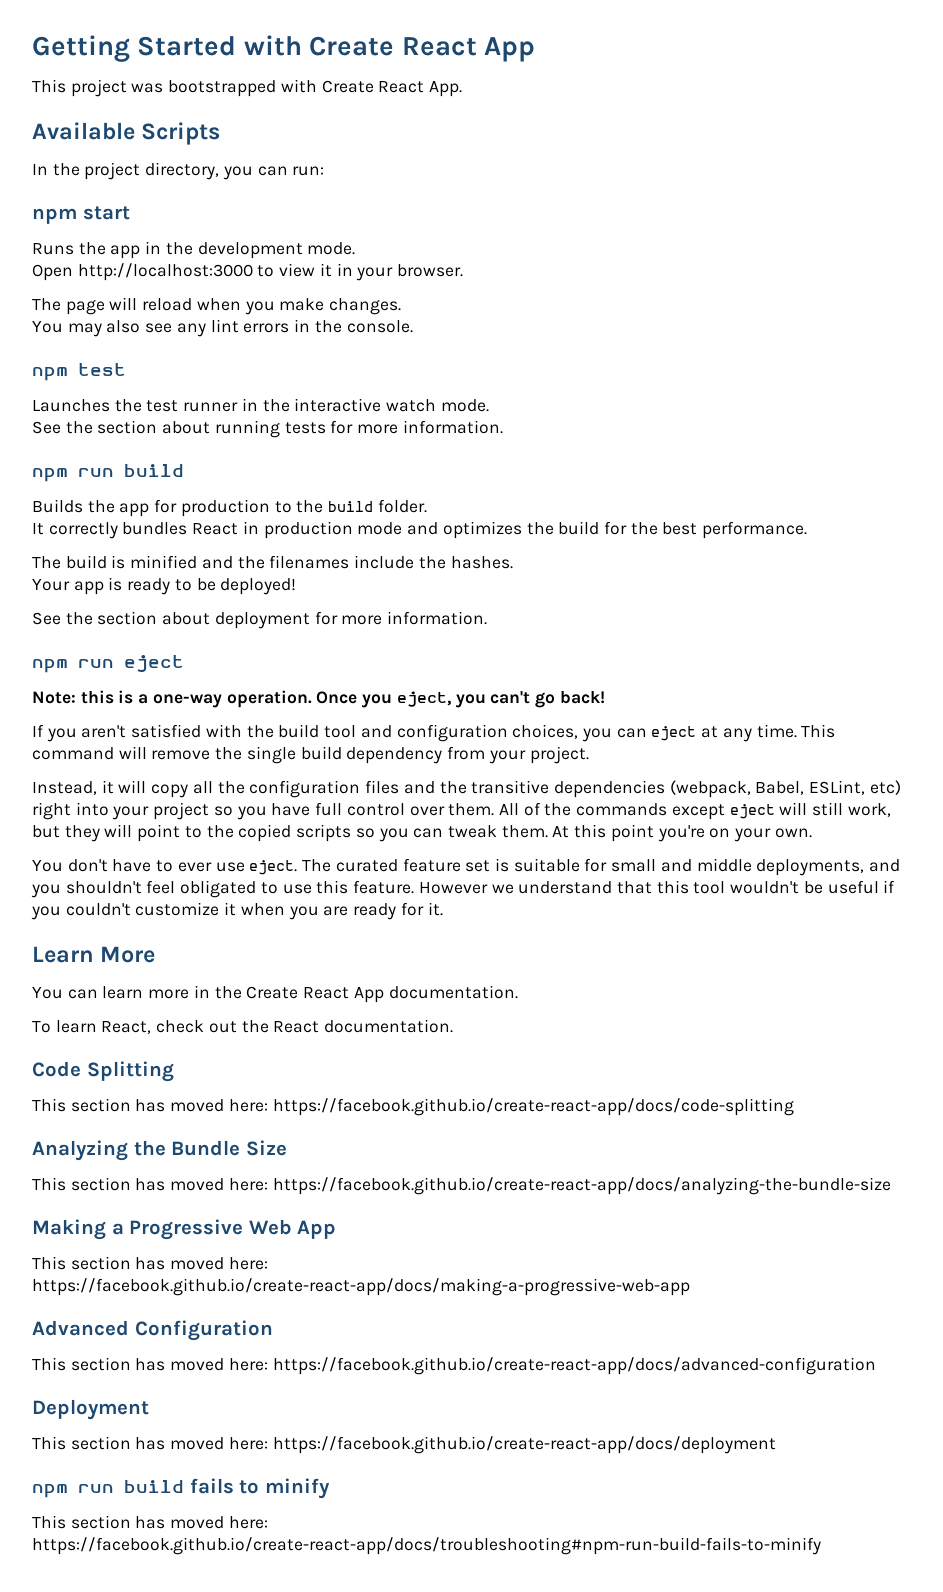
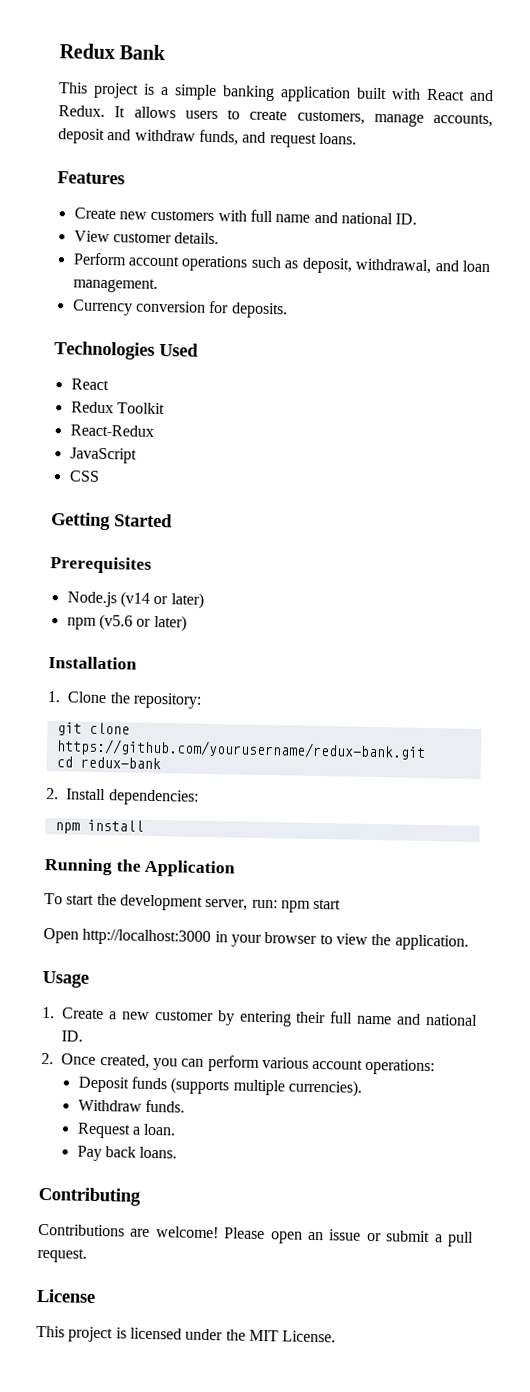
[32,35,536,62] [32,79,463,97] [32,122,221,145] [32,162,288,180] Getting Started with Create React App // This project was bootstrapped with Create React App. // Available Scripts // In the project directory, you can -> [59,43,167,61] [59,82,494,103] [58,105,493,128] [58,128,357,148] [57,171,125,185] [73,207,418,225] [73,230,220,245] [72,252,492,274] [72,277,158,293] [71,299,288,319] [54,341,199,360] [70,378,109,391] [70,401,165,415] [69,424,154,437] [69,447,137,464] [68,470,100,482] [51,512,173,531] [50,556,152,574] [66,591,204,609] [66,613,187,632] [48,656,137,670] [47,691,202,709] [56,722,130,736] [55,738,426,761] [55,756,161,770] [46,788,199,806] [54,819,144,834] [44,857,236,878] [44,892,249,911] Redux Bank // This project is a simple banking application built with React and Redux. It allows users to create customers, manage accounts, deposit and withdraw funds, and request loans. // Features // Create new customers with full name and national ID. // View customer details. // Perform account operations such as deposit, withdrawal, and loan management. // Currency conversion for deposits. // Technologies Used // React // Redux Toolkit // React-Redux // JavaScript // CSS // Getting Started // Prerequisites // Node.js (v14 or later) // npm (v5.6 or later) // Installation // 1. Clone the repository: // git clone https://github.com/yourusername/redux-bank.git // cd redux-bank // 2. Install dependencies: // npm install // Running the Application // To start the development server,
(325, 171) // -> (278, 904) none
[32,241,356,259] [32,263,464,281] [32,297,402,315] [32,319,413,337] [32,363,126,381] [32,398,489,412] [32,420,503,438] [32,464,184,482] [32,499,427,517] [32,521,808,539] [32,555,513,569] [32,577,297,595] [32,611,488,629] [32,655,184,673] [32,690,605,708] [32,724,836,742] [32,746,589,764] [32,780,901,798] [32,802,891,820] [32,824,812,842] [32,858,901,876] [31,880,896,898] [31,902,443,920] [32,946,156,963] [32,985,518,1003] [32,1019,454,1034] [32,1061,174,1082] [32,1098,794,1116] [32,1140,287,1161] [32,1177,891,1195] [32,1219,337,1240] [32,1256,268,1270] [32,1278,690,1296] [32,1320,273,1341] [32,1357,876,1375] [32,1399,149,1420] [32,1436,776,1454] [32,1478,330,1499] [32,1515,268,1529] [32,1537,821,1555] Runs the app in the development mode. // Open http://localhost:3000 to view it in your browser. // The page will reload when you make changes. // You may also see any lint errors in the console. // npm test // Launches the test runner in the interactive watch mode. // See the section about running tests for more information. // npm run build // Builds the app for production to the build folder. // It correctly bundles React in production mode and optimizes the build for the best performance. // The build is minified and the filenames include the hashes. // Your app is ready to be deployed! // See the section about deployment for more information. // npm run eject // Note: this is a one-way operation. Once you eject, you can't go back! // If you aren't satisfied with the build tool and configuration choices, you can eject at any time. This command will remove the single build dependency from your project. // Instead, it will copy all the configuration files and the transitive dependencies (webpack, Babel, ESLint, etc) right into your project so you have full control over them. All of the commands except eject will still work, but they will point to the copied scripts so you can tweak them. At this point you're on your own. // You don't have to ever use eject. The curated feature set is suitable for small and middle deployments, and you shouldn't feel obligated to use this feature. However we understand that this tool wouldn't be useful if you couldn't customize it when you are ready for it. // Learn More // You can learn more in the Create React App documentation. // To learn React, check out the React documentation. // Code Splitting // This section has moved here: https://facebook.github.io/create-react-app/docs/code-splitting // Analyzing the Bundle Size // This section has moved here: https://facebook.github.io/create-react-app/docs/analyzing-the-bundle-size // Making a Progressive Web App // This section has moved here: https://facebook.github.io/create-react-app/docs/making-a-progressive-web-app // Advanced Configuration // This section has moved here: https://facebook.github.io/create-react-app/docs/advanced-configuration // Deployment // This section has moved here: https://facebook.github.io/create-react-app/docs/deployment // npm run build fails to minify // This section has moved here: https://facebook.github.io/create-react-app/docs/troubleshooting#npm-run-build-fails-to-minify -> [43,927,469,951] [42,970,89,988] [42,1006,478,1027] [61,1030,84,1042] [41,1052,436,1076] [77,1076,363,1097] [77,1099,186,1113] [76,1122,177,1139] [76,1145,178,1162] [38,1186,141,1206] [38,1223,474,1247] [37,1247,87,1263] [36,1288,96,1303] [36,1325,337,1343] Open http://localhost:3000 in your browser to view the application. // Usage // 1. Create a new customer by entering their full name and national ID. // 2. Once created, you can perform various account operations: // Deposit funds (supports multiple currencies). // Withdraw funds. // Request a loan. // Pay back loans. // Contributing // Contributions are welcome! Please open an issue or submit a pull request. // License // This project is licensed under the MIT License.

